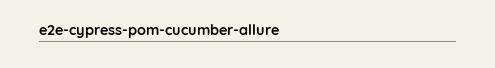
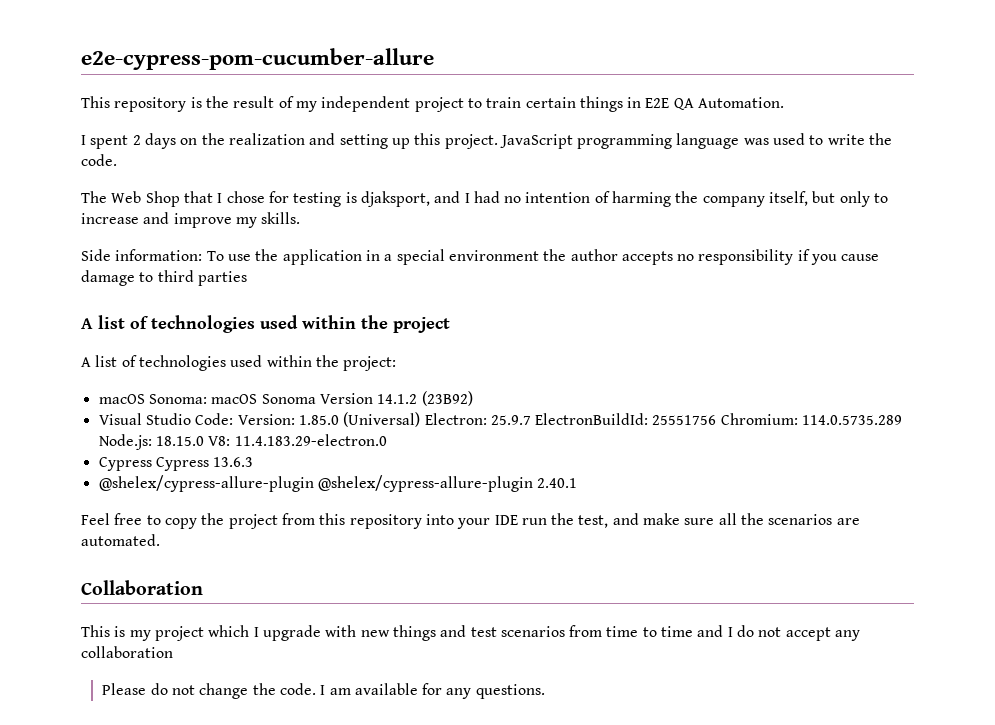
(279, 31) none -> [81,96,785,112] [81,133,893,149] [81,154,117,166] [81,191,889,207] [81,212,301,228] [81,249,880,265] [81,270,247,286] [81,315,450,333] [81,355,397,371] [98,391,473,406] [98,412,903,427] [98,434,387,450] [98,457,254,471] [98,475,578,492] [81,513,860,529] [81,534,160,546] [81,580,203,595] [81,625,861,641] [81,646,173,658] [102,683,545,699] // This repository is the result of my independent project to train certain things in E2E QA Automation. // I spent 2 days on the realization and setting up this project. JavaScript programming language was used to write the code. // The Web Shop that I chose for testing is djaksport, and I had no intention of harming the company itself, but only to increase and improve my skills. // Side information: To use the application in a special environment the author accepts no responsibility if you cause damage to third parties // A list of technologies used within the project // A list of technologies used within the project: // macOS Sonoma: macOS Sonoma Version 14.1.2 (23B92) // Visual Studio Code: Version: 1.85.0 (Universal) Electron: 25.9.7 ElectronBuildId: 25551756 Chromium: 114.0.5735.289 Node.js: 18.15.0 V8: 11.4.183.29-electron.0 // Cypress Cypress 13.6.3 // @shelex/cypress-allure-plugin @shelex/cypress-allure-plugin 2.40.1 // Feel free to copy the project from this repository into your IDE run the test, and make sure all the scenarios are automated. // Collaboration // This is my project which I upgrade with new things and test scenarios from time to time and I do not accept any collaboration // Please do not change the code. I am available for any questions.

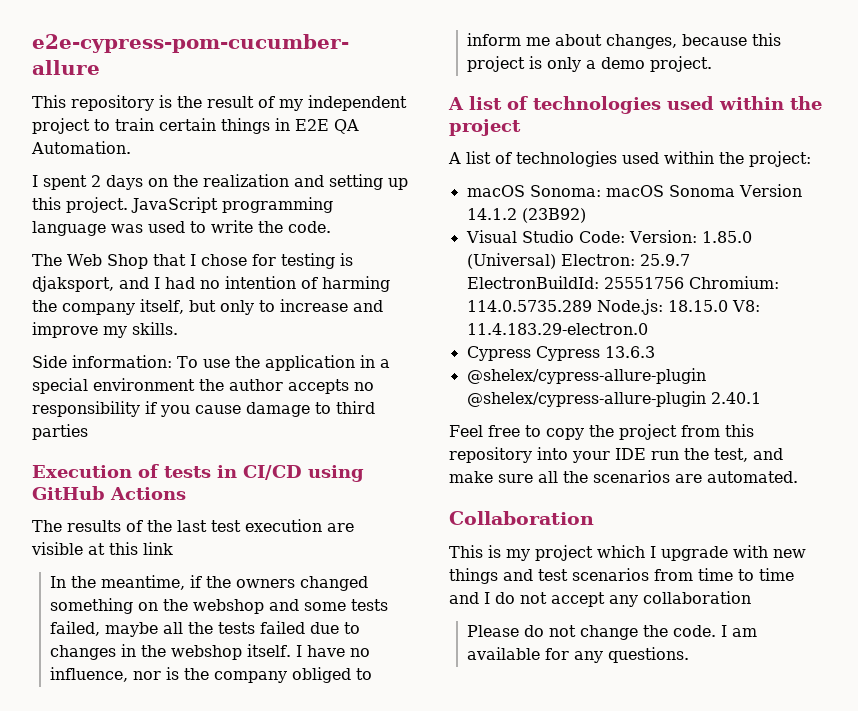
(247, 278) none -> [32,464,364,482] [32,486,186,500] [32,519,354,532] [31,542,173,555] [50,575,369,591] [50,598,389,614] [50,621,361,637] [50,644,371,660] [50,667,373,683] [467,33,782,49] [467,56,713,72] // Execution of tests in CI/CD using GitHub Actions // The results of the last test execution are visible at this link // In the meantime, if the owners changed something on the webshop and some tests failed, maybe all the tests failed due to changes in the webshop itself. I have no influence, nor is the company obliged to inform me about changes, because this project is only a demo project.

